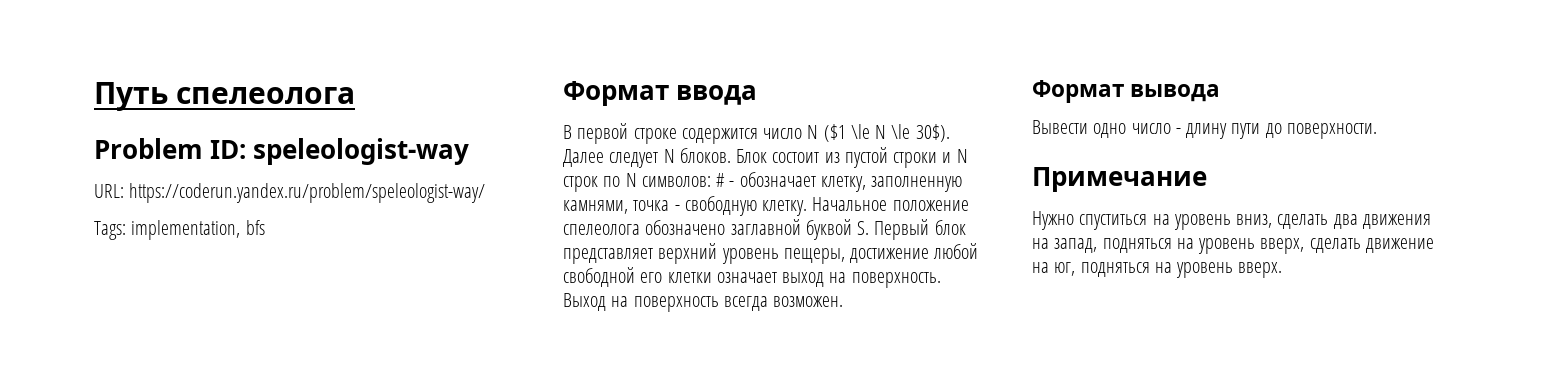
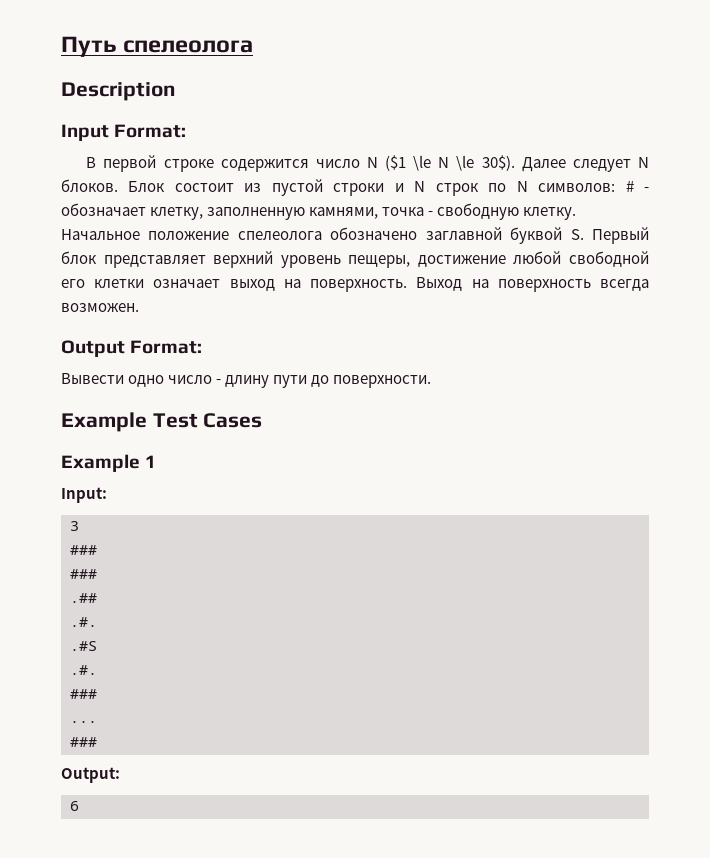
[94,138,470,165] [94,183,486,203] [94,220,265,240] [563,81,758,106] Problem ID: speleologist-way // URL: https://coderun.yandex.ru/problem/speleologist-way/ // Tags: implementation, bfs // Формат ввода -> [61,82,176,101] [61,124,187,141] Description // Input Format:
[1032,80,1221,103] Формат вывода -> [61,340,203,357] Output Format:
[1032,167,1207,192] [1032,211,1431,230] [1032,238,1434,254] [1032,262,1283,278] Примечание // Нужно спуститься на уровень вниз, сделать два движения на запад, подняться на уровень вверх, сделать движение на юг, подняться на уровень вверх. -> [61,412,263,432] [61,454,157,472] [61,487,107,503] [70,521,79,531] [70,545,97,555] [70,569,97,579] [70,593,97,603] [70,617,97,627] [70,641,97,651] [70,665,97,675] [70,689,97,699] [70,721,97,723] [70,737,97,747] [61,767,120,783] [70,801,79,811] Example Test Cases // Example 1 // Input: // 3 // ### // ### // .## // .#. // .#S // .#. // ### // ... // ### // Output: // 6

